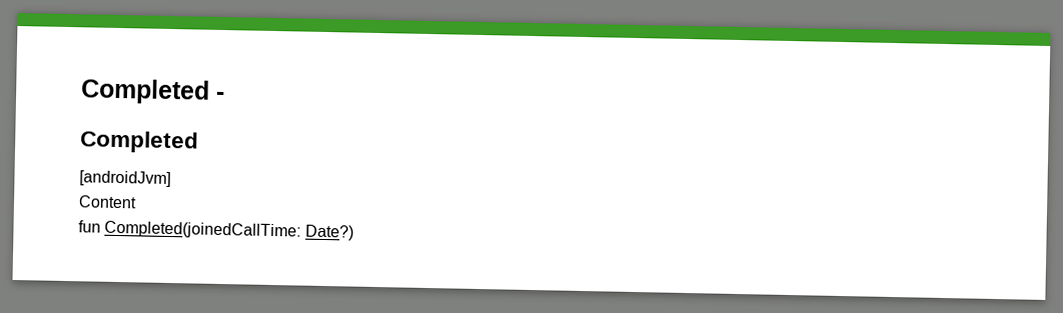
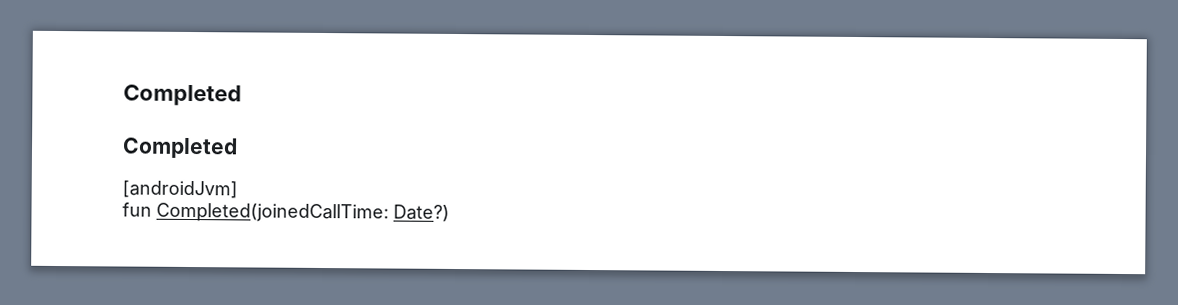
[80,78,225,105] Completed - -> [123,84,242,107] Completed
[78,195,137,209] // Content -> (238, 189) none

